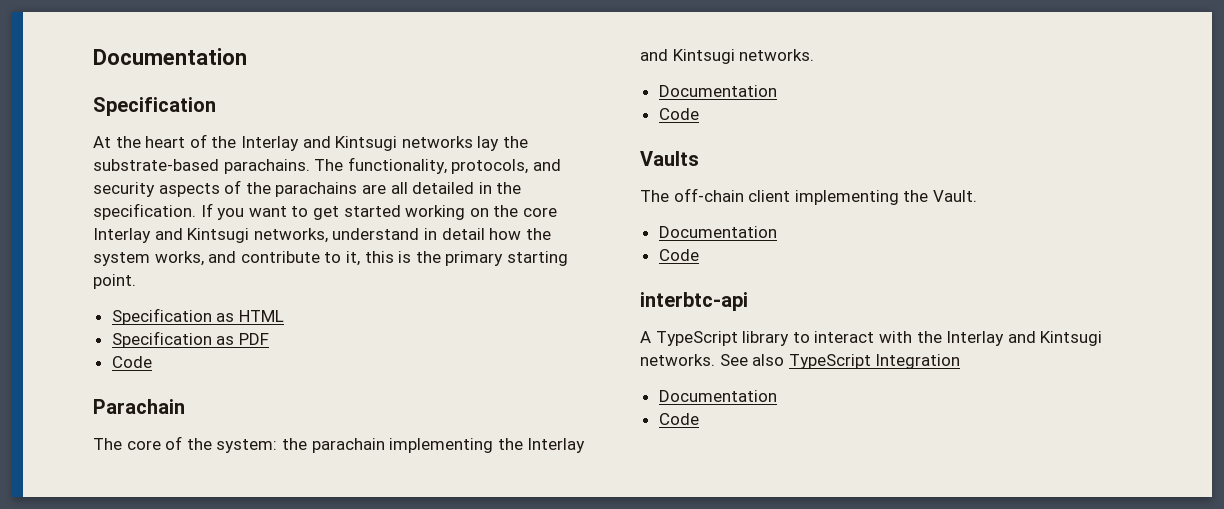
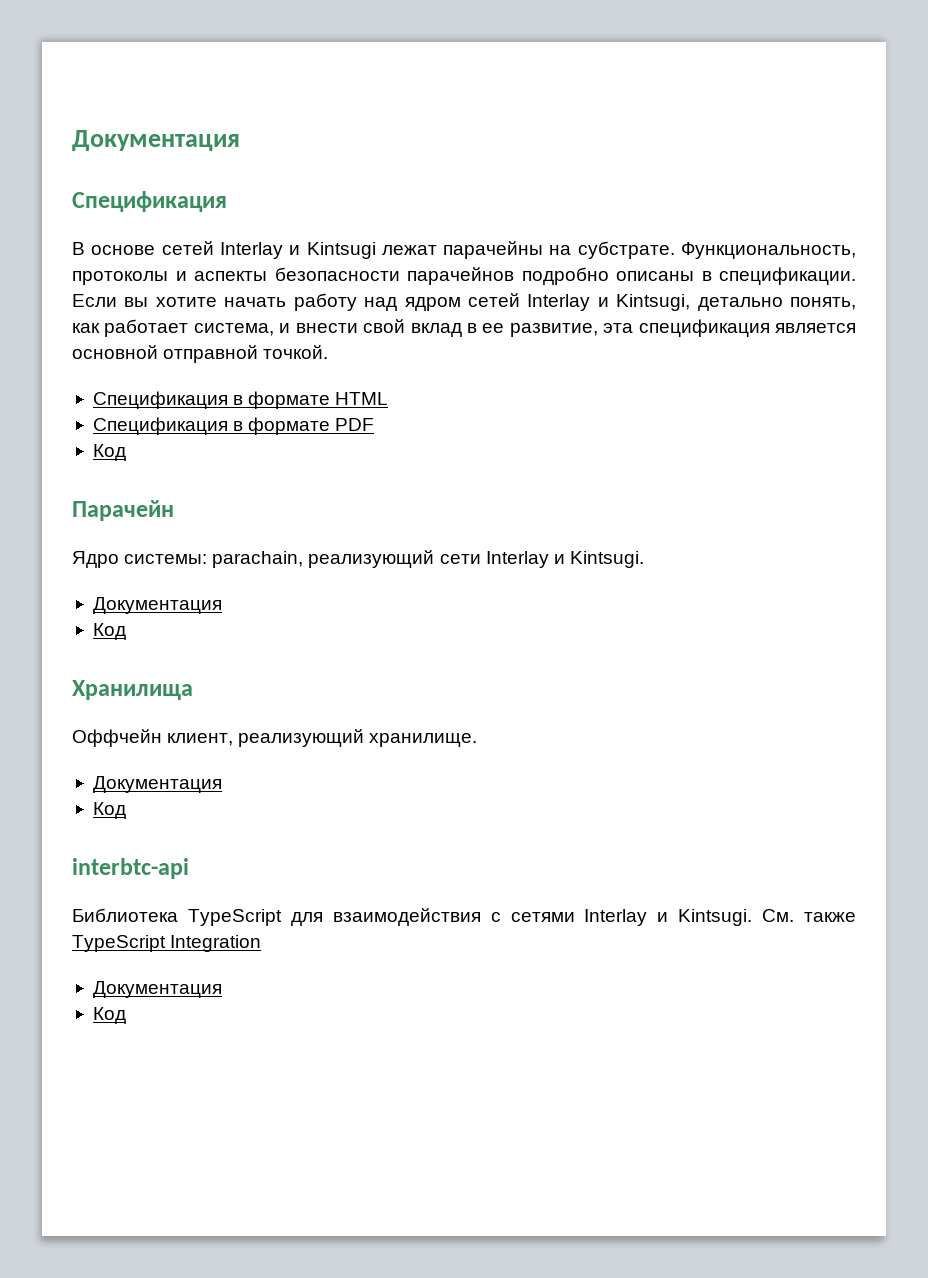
[93,48,247,65] [93,97,216,116] [93,134,528,151] [93,157,561,174] [93,180,522,197] [93,203,557,220] [93,228,551,243] [93,251,568,266] [93,274,136,289] [111,308,284,325] [111,331,269,348] [111,356,152,368] [93,399,185,414] [93,436,586,453] [640,49,815,64] [658,85,777,97] [658,108,699,120] [640,151,699,166] [640,188,977,205] [658,226,777,238] [658,249,699,261] [640,292,748,311] [640,331,1103,346] [640,354,785,366] Documentation // Specification // At the heart of the Interlay and Kintsugi networks lay the substrate-based parachains. The functionality, protocols, and security aspects of the parachains are all detailed in the specification. If you want to get started working on the core Interlay and Kintsugi networks, understand in detail how the system works, and contribute to it, this is the primary starting point. // Specification as HTML // Specification as PDF // Code // Parachain // The core of the system: the parachain implementing the Interlay and Kintsugi networks. // Documentation // Code // Vaults // The off-chain client implementing the Vault. // Documentation // Code // interbtc-api // A TypeScript library to interact with the Interlay and Kintsugi networks. See also -> [72,130,240,151] [72,191,227,212] [72,241,856,259] [72,267,856,285] [72,293,856,311] [72,319,857,337] [72,345,329,363] [92,391,389,409] [92,417,375,435] [92,444,126,461] [72,500,174,521] [72,550,644,568] [92,597,222,614] [92,623,126,640] [72,680,193,700] [72,729,478,747] [92,776,222,793] [92,802,126,819] [72,858,189,879] [72,908,856,926] Документация // Спецификация // В основе сетей Interlay и Kintsugi лежат парачейны на субстрате. Функциональность, протоколы и аспекты безопасности парачейнов подробно описаны в спецификации. Если вы хотите начать работу над ядром сетей Interlay и Kintsugi, детально понять, как работает система, и внести свой вклад в ее развитие, эта спецификация является основной отправной точкой. // Спецификация в формате HTML // Спецификация в формате PDF // Код // Парачейн // Ядро системы: parachain, реализующий сети Interlay и Kintsugi. // Документация // Код // Хранилища // Оффчейн клиент, реализующий хранилище. // Документация // Код // interbtc-api // Библиотека TypeScript для взаимодействия с сетями Interlay и Kintsugi. См. также
[658,390,777,402] [658,413,699,425] Documentation // Code -> [92,981,222,998] [92,1007,126,1024] Документация // Код

